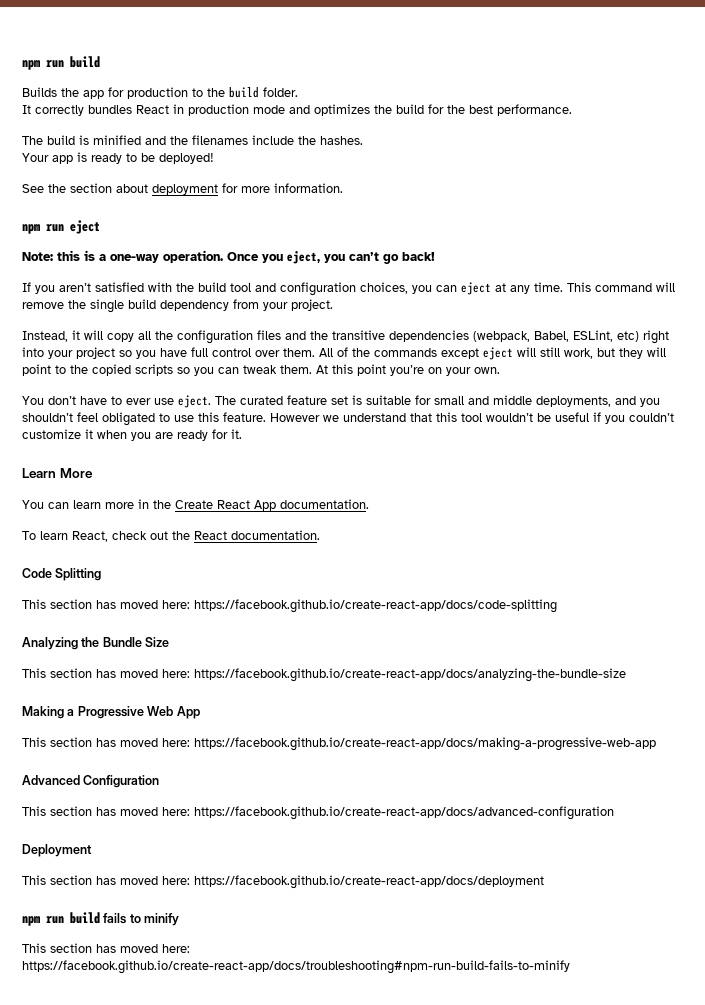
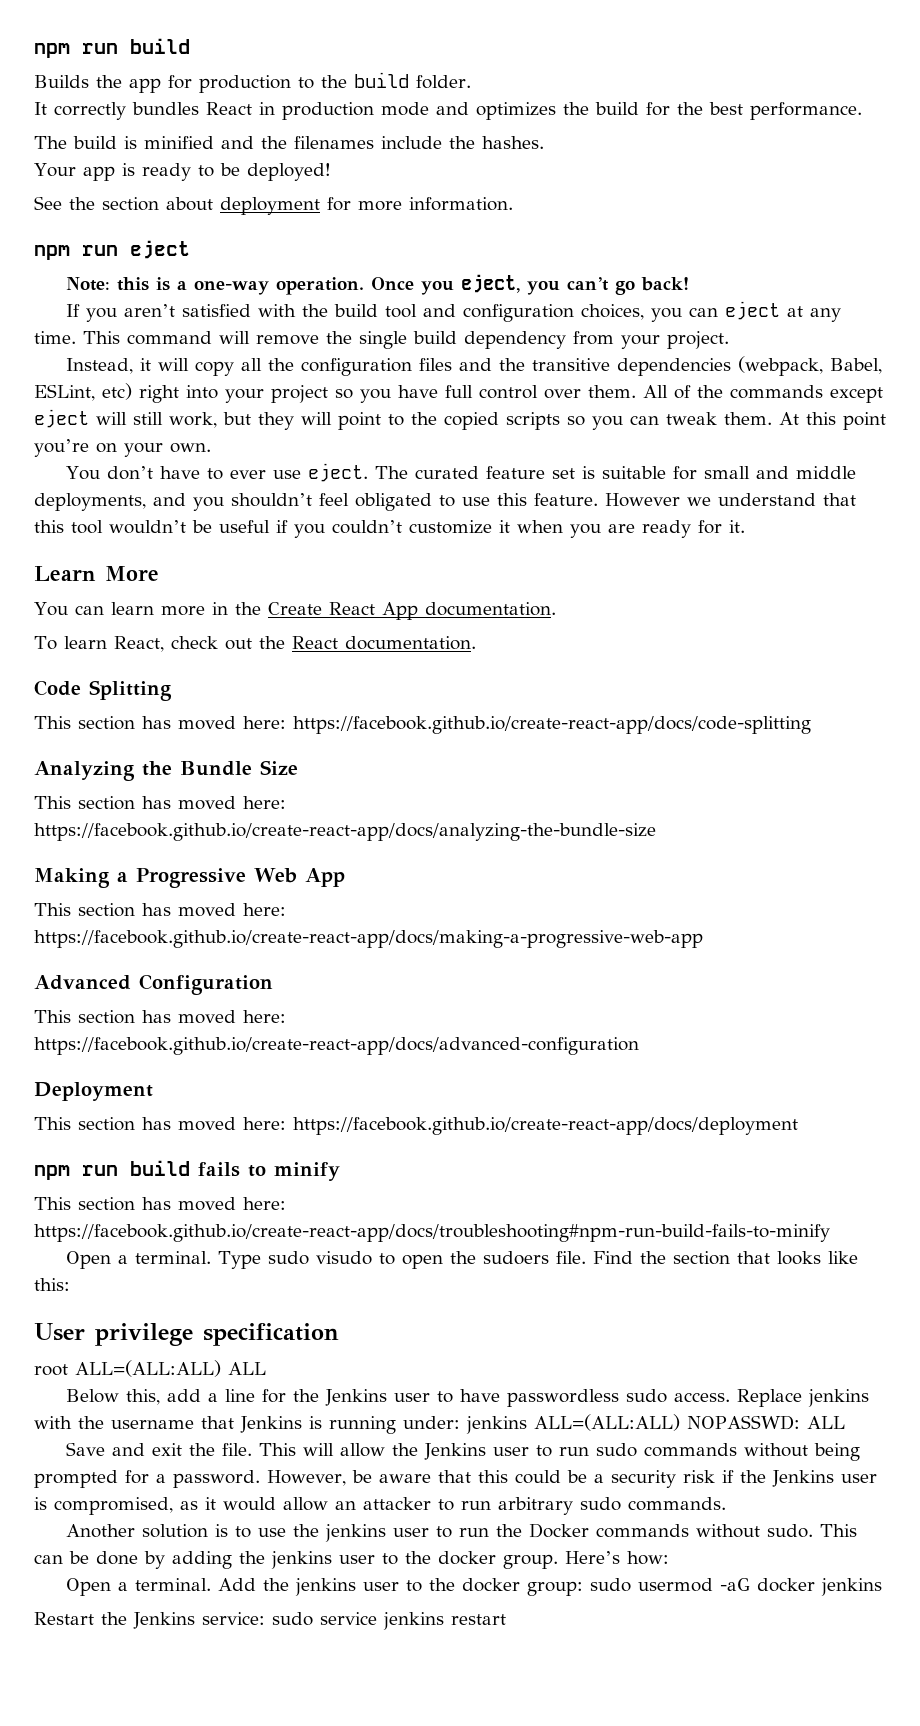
(570, 967) none -> [65,1251,858,1269] [34,1278,70,1291] [34,1323,339,1346] [34,1360,266,1377] [65,1389,869,1407] [34,1414,845,1434] [65,1442,860,1461] [34,1470,877,1488] [34,1497,726,1515] [65,1523,857,1542] [34,1551,669,1569] [65,1578,882,1596] [34,1612,506,1630] // Open a terminal. Type sudo visudo to open the sudoers file. Find the section that looks like this: // User privilege specification // root ALL=(ALL:ALL) ALL // Below this, add a line for the Jenkins user to have passwordless sudo access. Replace jenkins with the username that Jenkins is running under: jenkins ALL=(ALL:ALL) NOPASSWD: ALL // Save and exit the file. This will allow the Jenkins user to run sudo commands without being prompted for a password. However, be aware that this could be a security risk if the Jenkins user is compromised, as it would allow an attacker to run arbitrary sudo commands. // Another solution is to use the jenkins user to run the Docker commands without sudo. This can be done by adding the jenkins user to the docker group. Here’s how: // Open a terminal. Add the jenkins user to the docker group: sudo usermod -aG docker jenkins // Restart the Jenkins service: sudo service jenkins restart

